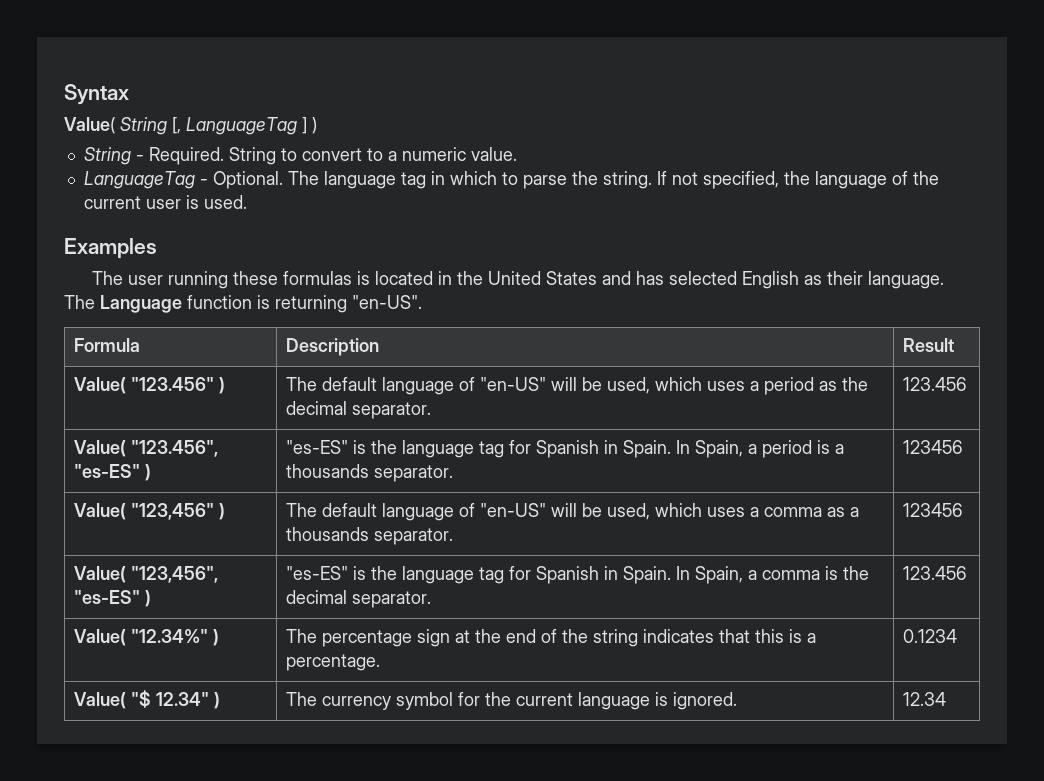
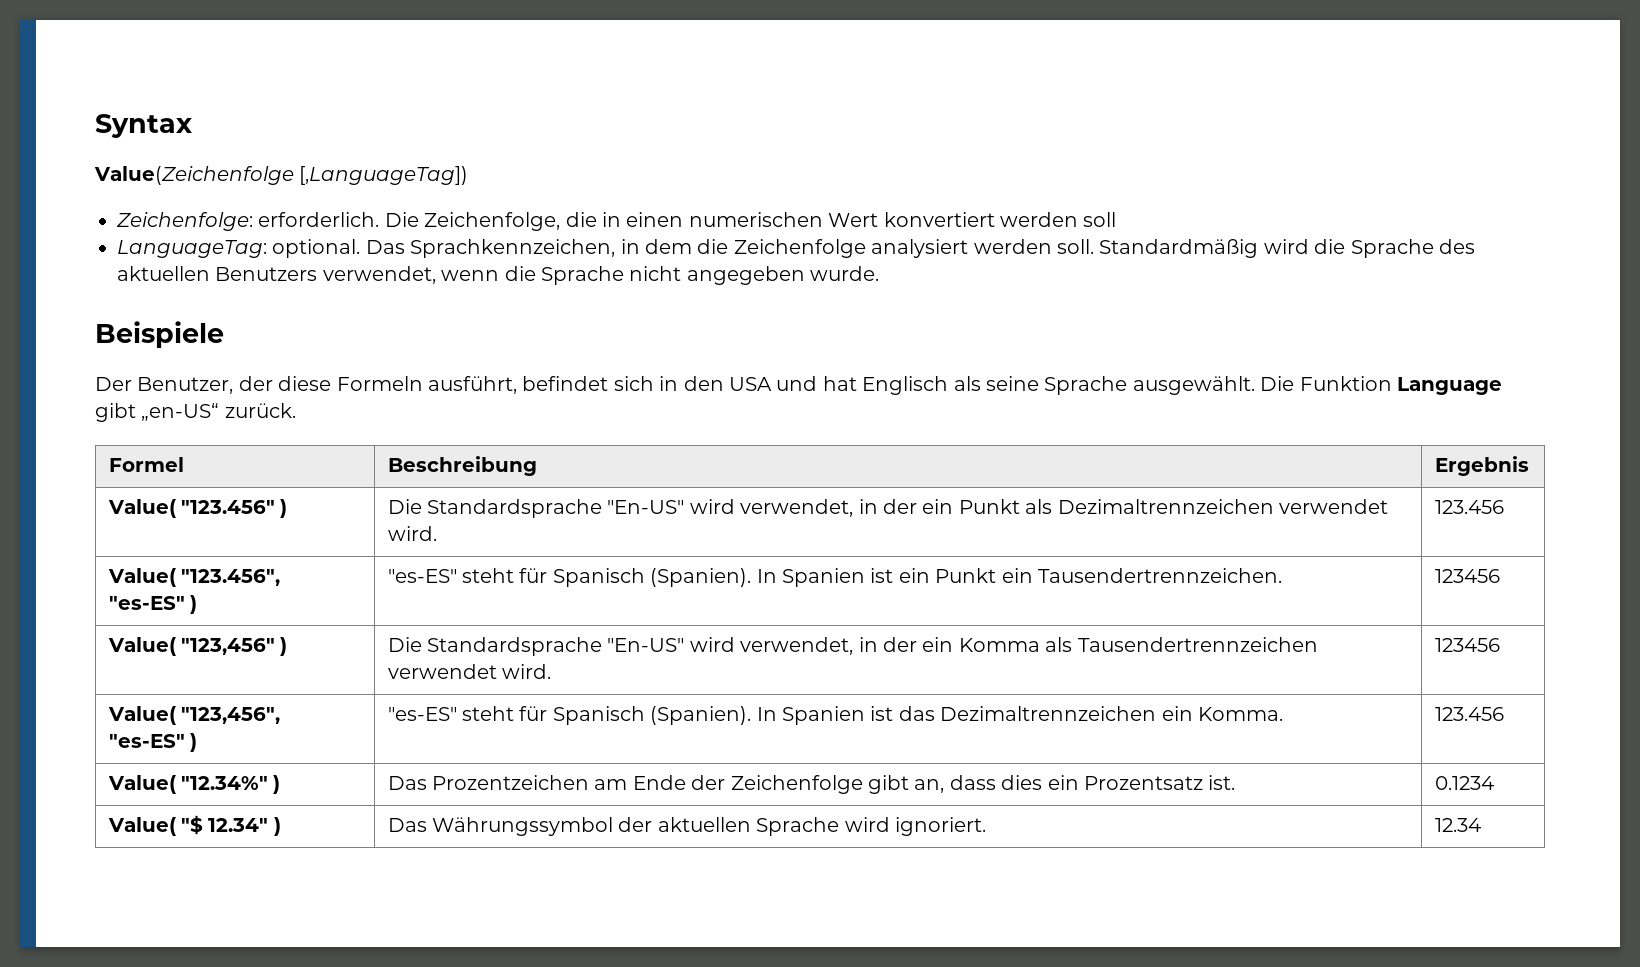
[64,117,317,135] [83,147,517,165] [83,171,939,189] [83,195,247,209] [64,238,157,259] [92,271,945,289] [64,295,422,313] [74,338,141,352] [286,338,380,356] [903,338,955,352] [74,377,226,394] [286,377,869,395] [286,401,432,419] Value( String [, LanguageTag ] ) // String - Required. String to convert to a numeric value. // LanguageTag - Optional. The language tag in which to parse the string. If not specified, the language of the current user is used. // Examples // The user running these formulas is located in the United States and has selected English as their language. The Language function is returning "en-US". // Formula | Description | Result // Value( "123.456" ) | The default language of "en-US" will be used, which uses a period as the decimal separator. -> [94,166,469,185] [116,212,1117,231] [117,239,1475,258] [117,266,880,285] [95,321,224,348] [95,376,1502,395] [95,403,296,422] [108,457,184,472] [387,456,537,476] [1434,456,1529,476] [107,499,288,518] [387,499,1389,518] [387,526,437,541] Value(Zeichenfolge [,LanguageTag]) // Zeichenfolge: erforderlich. Die Zeichenfolge, die in einen numerischen Wert konvertiert werden soll // LanguageTag: optional. Das Sprachkennzeichen, in dem die Zeichenfolge analysiert werden soll. Standardmäßig wird die Sprache des aktuellen Benutzers verwendet, wenn die Sprache nicht angegeben wurde. // Beispiele // Der Benutzer, der diese Formeln ausführt, befindet sich in den USA und hat Englisch als seine Sprache ausgewählt. Die Funktion Language gibt „en-US“ zurück. // Formel | Beschreibung | Ergebnis // Value( "123.456" ) | Die Standardsprache "En-US" wird verwendet, in der ein Punkt als Dezimaltrennzeichen verwendet wird.
[353,440,845,458] [286,464,454,482] [903,440,964,454] [74,503,226,520] [286,503,860,521] [286,527,454,545] is the language tag for Spanish in Spain. In Spain, a period is a thousands separator. | 123456 // Value( "123,456" ) | The default language of "en-US" will be used, which uses a comma as a thousands separator. -> [462,568,1283,587] [1434,569,1500,583] [107,637,288,656] [387,637,1318,656] [387,664,552,679] steht für Spanisch (Spanien). In Spanien ist ein Punkt ein Tausendertrennzeichen. | 123456 // Value( "123,456" ) | Die Standardsprache "En-US" wird verwendet, in der ein Komma als Tausendertrennzeichen verwendet wird.
[353,566,870,584] [286,590,432,608] [903,566,968,580] [74,629,220,646] [286,629,817,647] [286,654,381,671] is the language tag for Spanish in Spain. In Spain, a comma is the decimal separator. | 123.456 // Value( "12.34%" ) | The percentage sign at the end of the string indicates that this is a percentage. -> [462,706,1284,725] [1434,707,1504,721] [107,775,281,794] [387,775,1236,794] steht für Spanisch (Spanien). In Spanien ist das Dezimaltrennzeichen ein Komma. | 123.456 // Value( "12.34%" ) | Das Prozentzeichen am Ende der Zeichenfolge gibt an, dass dies ein Prozentsatz ist.
[286,692,738,710] The currency symbol for the current language is ignored. -> [387,817,987,836] Das Währungssymbol der aktuellen Sprache wird ignoriert.

